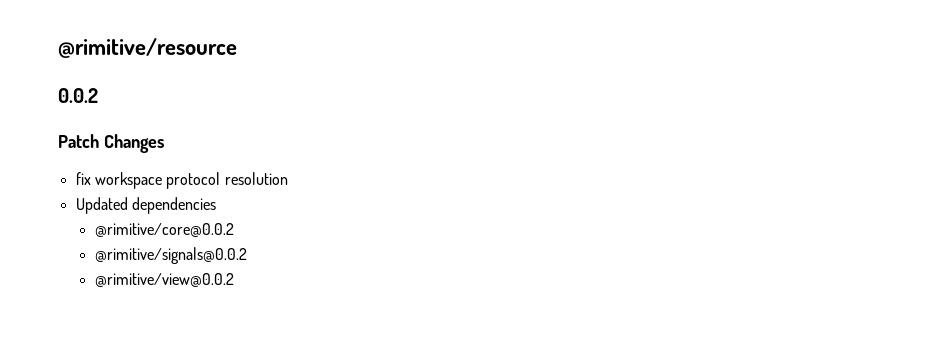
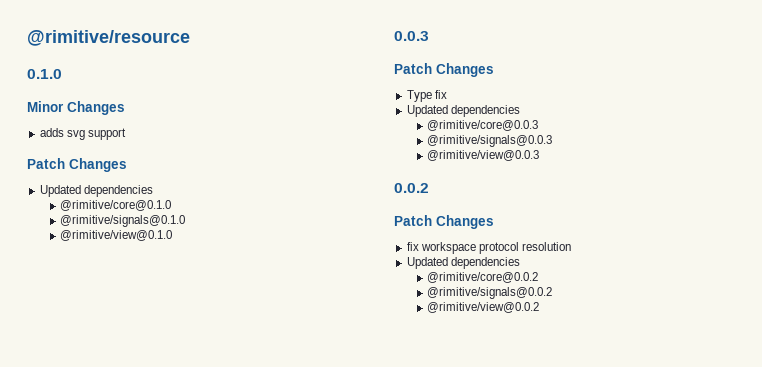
(237, 48) none -> [27,69,62,79] [27,101,125,115] [39,128,126,140] [27,158,127,172] [39,185,153,197] [60,200,172,211] [60,215,186,227] [60,230,173,241] [394,31,429,41] [394,63,494,77] [406,90,447,102] [406,105,520,117] [427,120,539,131] [427,135,553,147] [427,150,540,161] // 0.1.0 // Minor Changes // adds svg support // Patch Changes // Updated dependencies // @rimitive/core@0.1.0 // @rimitive/signals@0.1.0 // @rimitive/view@0.1.0 // 0.0.3 // Patch Changes // Type fix // Updated dependencies // @rimitive/core@0.0.3 // @rimitive/signals@0.0.3 // @rimitive/view@0.0.3

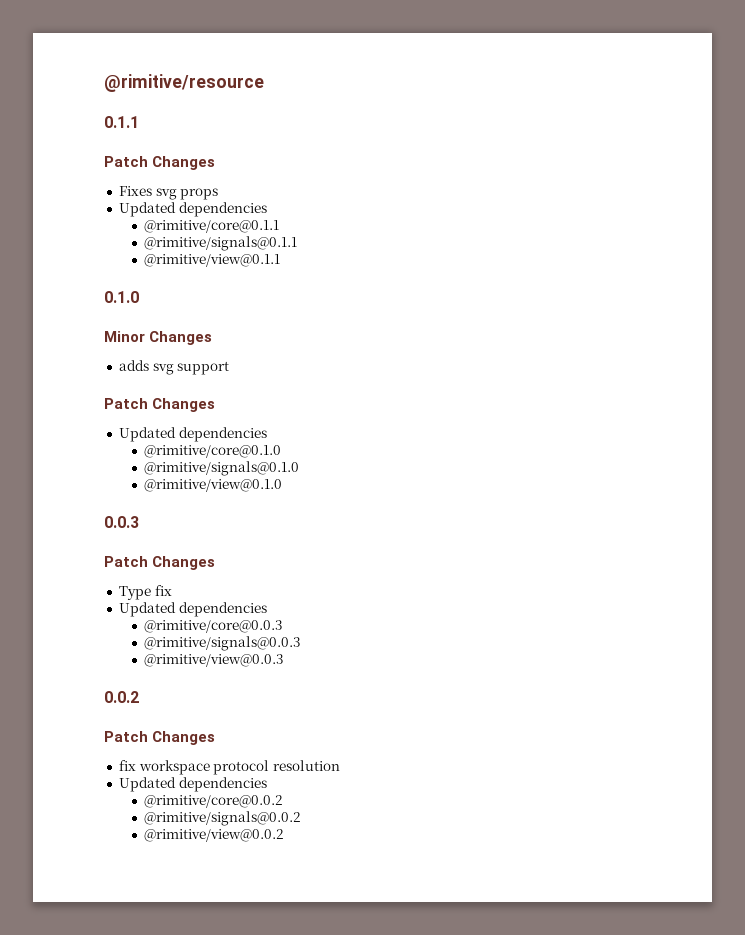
(190, 38) none -> [104,116,139,128] [104,156,216,170] [118,186,219,200] [118,202,267,217] [144,220,280,233] [144,236,298,251] [144,254,281,267] // 0.1.1 // Patch Changes // Fixes svg props // Updated dependencies // @rimitive/core@0.1.1 // @rimitive/signals@0.1.1 // @rimitive/view@0.1.1

